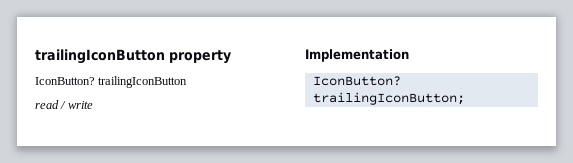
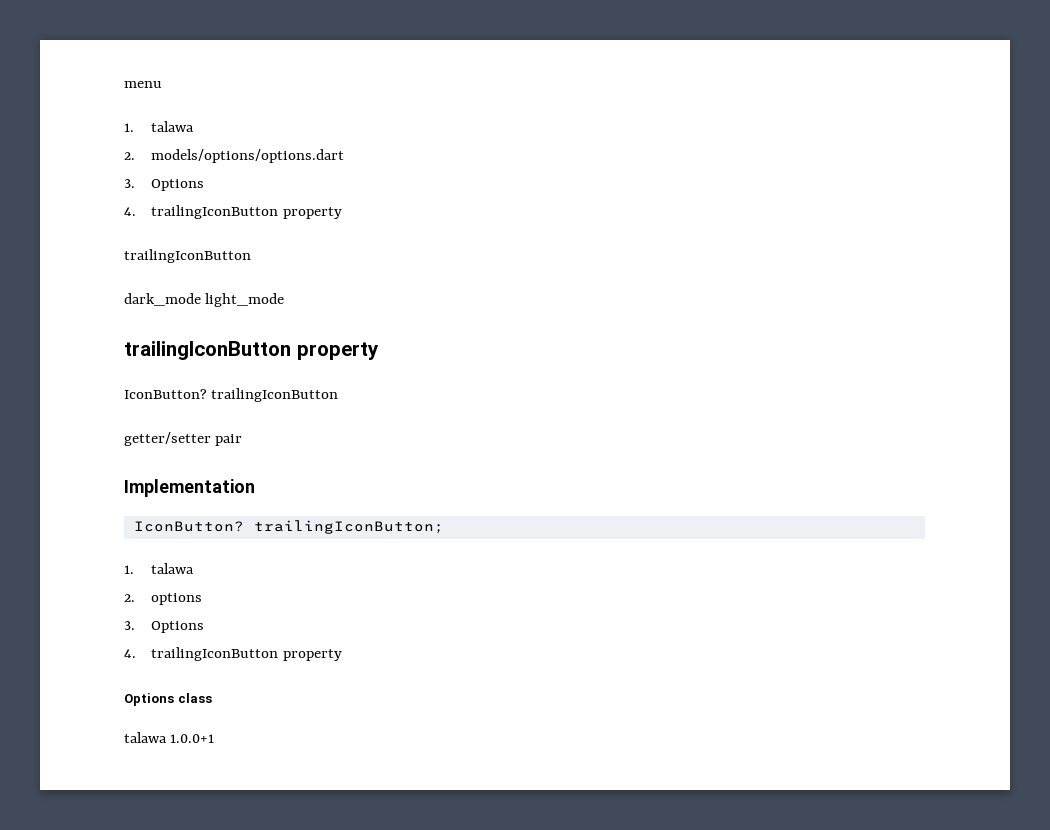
(35, 56) none -> [124,81,162,88] [124,121,195,132] [124,149,345,163] [124,179,205,191] [124,205,342,219] [124,249,251,263] [124,293,285,307] menu // 1. talawa // 2. models/options/options.dart // 3. Options // 4. trailingIconButton property // trailingIconButton // dark_mode light_mode //
[35,100,93,109] read / write -> [124,432,243,446] getter/setter pair
(465, 98) none -> [124,563,195,574] [124,593,203,605] [124,621,205,633] [124,647,342,661] [124,693,212,706] [124,732,215,743] // 1. talawa // 2. options // 3. Options // 4. trailingIconButton property // Options class // talawa 1.0.0+1

